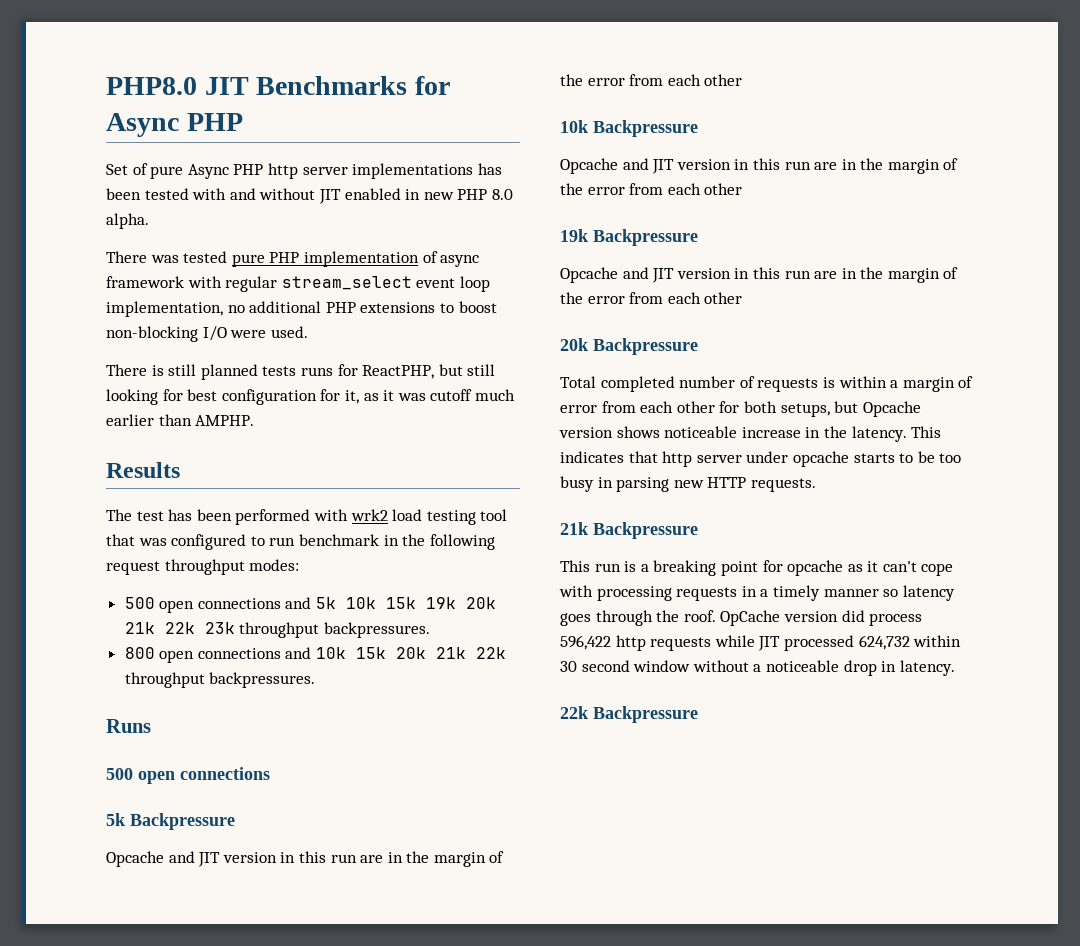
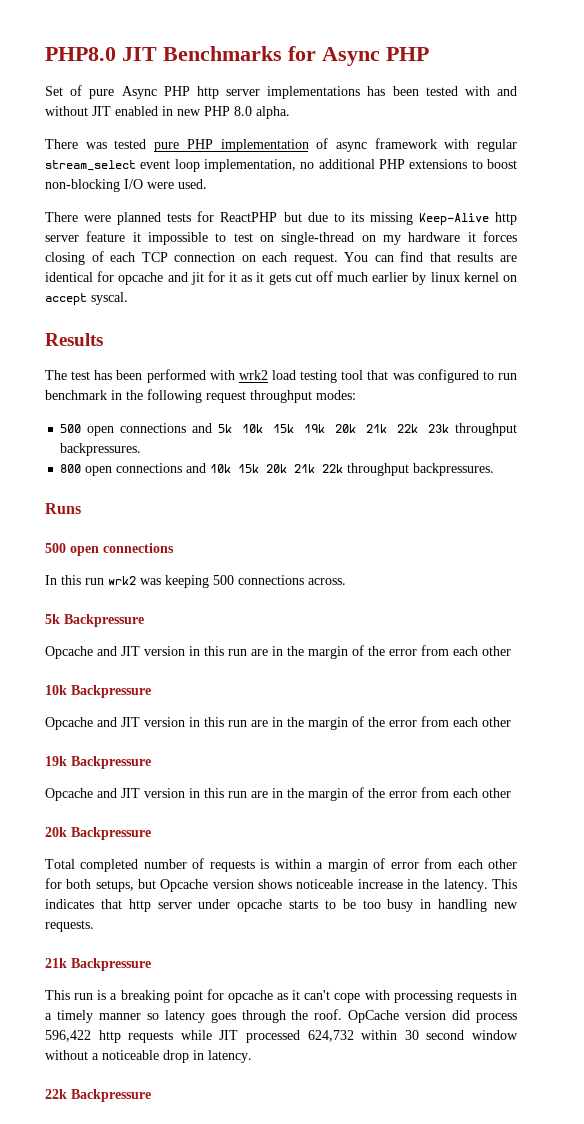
[151,364,496,380] [106,389,515,405] [106,414,255,426] is still planned tests runs for ReactPHP, but still looking for best configuration for it, as it was cutoff much earlier than AMPHP. -> [84,211,517,225] [45,231,517,245] [45,251,518,265] [45,271,518,285] [45,292,128,305] were planned tests for ReactPHP but due to its missing Keep-Alive http server feature it impossible to test on single-thread on my hardware it forces closing of each TCP connection on each request. You can find that results are identical for opcache and jit for it as it gets cut off much earlier by linux kernel on accept syscal.
(270, 773) none -> [45,575,346,588] // In this run wrk2 was keeping 500 connections across.
[616,477,747,492] parsing new HTTP -> [438,899,519,912] handling new

